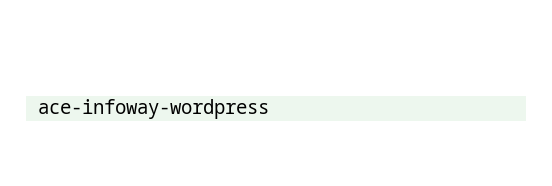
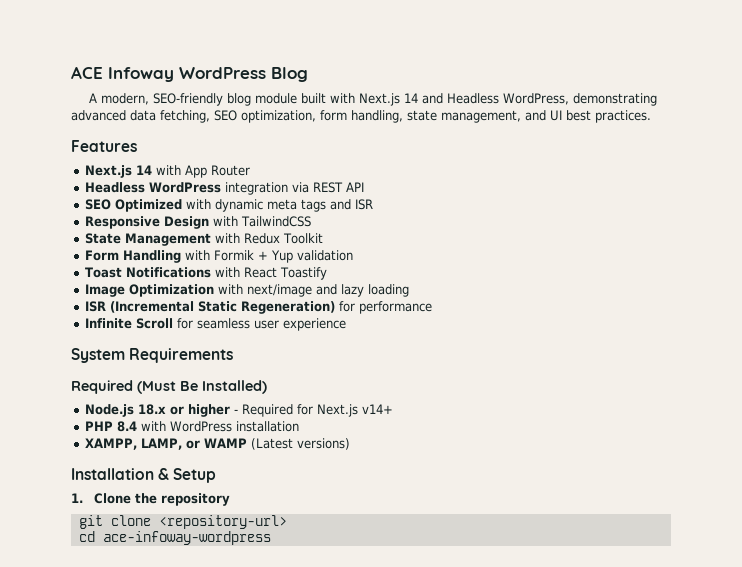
(37, 109) none -> [71,66,308,82] [89,93,658,106] [71,110,651,123] [71,140,137,152] [85,165,251,178] [85,182,365,195] [85,199,374,212] [85,216,312,229] [85,233,324,246] [85,250,354,263] [85,267,328,280] [85,284,410,297] [85,301,433,314] [85,318,347,331] [71,348,234,363] [71,380,267,394] [85,404,394,417] [85,421,300,432] [85,438,351,450] [71,468,217,483] [71,493,231,506] [78,515,287,529] [78,531,95,542] ACE Infoway WordPress Blog // A modern, SEO-friendly blog module built with Next.js 14 and Headless WordPress, demonstrating advanced data fetching, SEO optimization, form handling, state management, and UI best practices. // Features // Next.js 14 with App Router // Headless WordPress integration via REST API // SEO Optimized with dynamic meta tags and ISR // Responsive Design with TailwindCSS // State Management with Redux Toolkit // Form Handling with Formik + Yup validation // Toast Notifications with React Toastify // Image Optimization with next/image and lazy loading // ISR (Incremental Static Regeneration) for performance // Infinite Scroll for seamless user experience // System Requirements // Required (Must Be Installed) // Node.js 18.x or higher - Required for Next.js v14+ // PHP 8.4 with WordPress installation // XAMPP, LAMP, or WAMP (Latest versions) // Installation & Setup // 1. Clone the repository // git clone <repository-url> // cd

